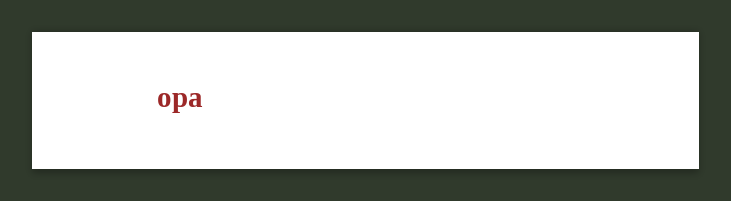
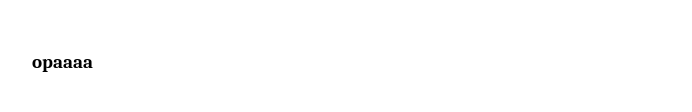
[157,93,203,113] opa -> [32,59,93,72] opaaaa

